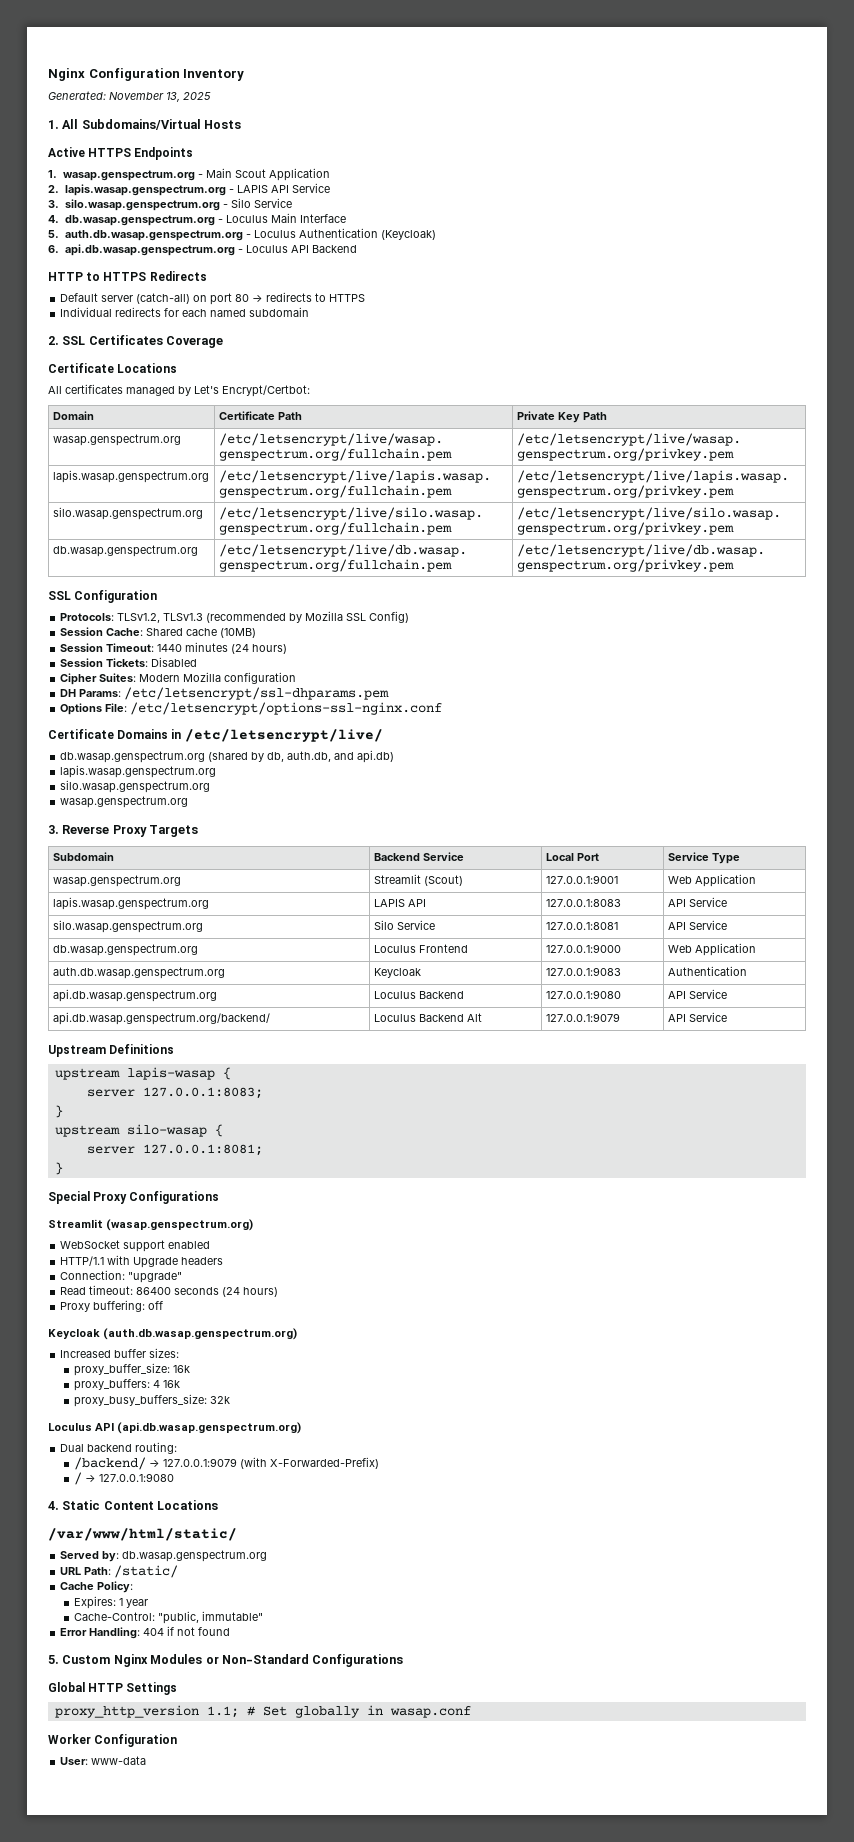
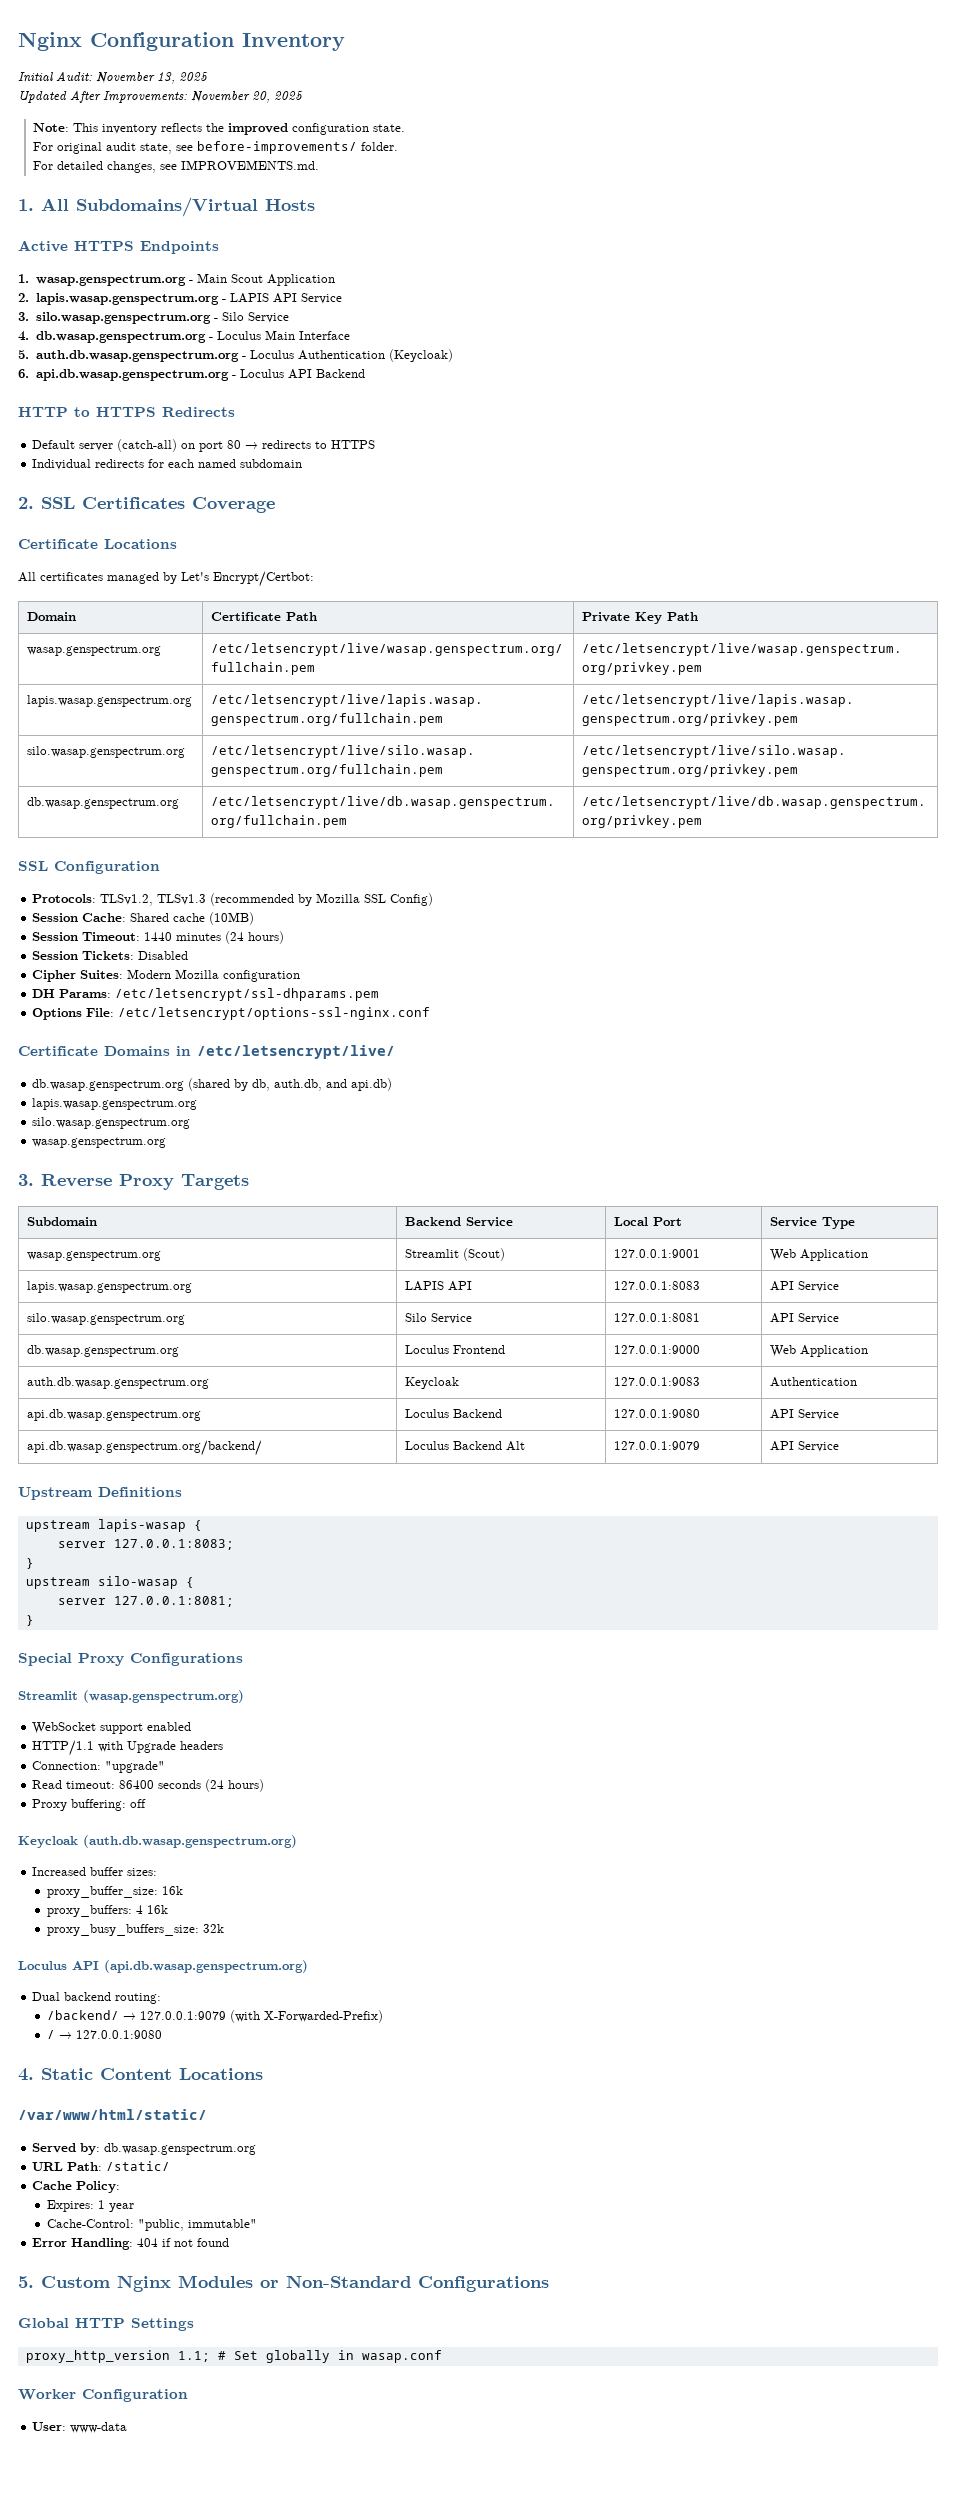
[48,91,106,100] Generated: -> [18,71,92,82] Initial Audit:
(211, 96) none -> [18,90,303,103] [32,123,405,135] [32,141,398,154] [32,160,319,173] // Updated After Improvements: November 20, 2025 // Note: This inventory reflects the improved configuration state. // For original audit state, see before-improvements/ folder. // For detailed changes, see IMPROVEMENTS.md.

